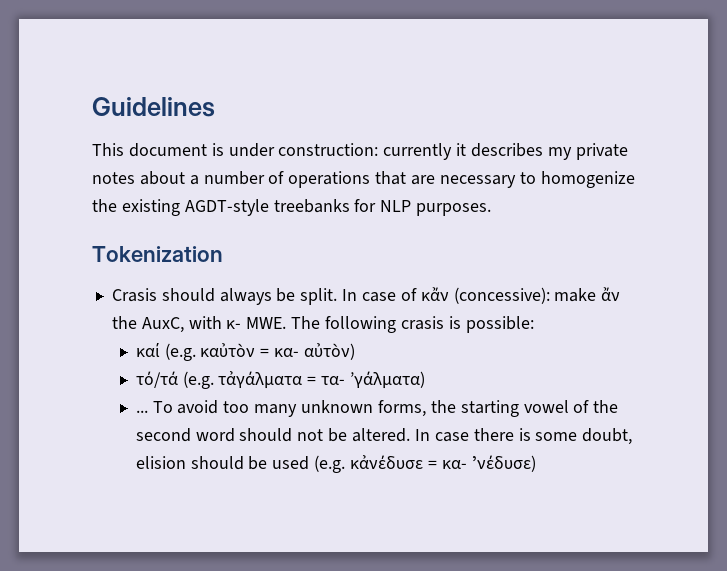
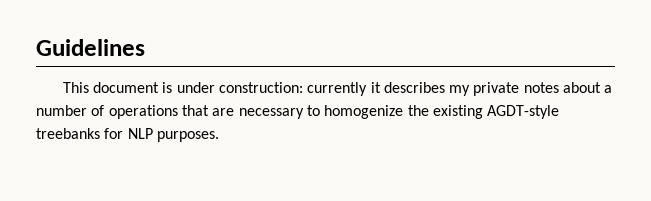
[92,246,223,262] [111,287,621,305] [111,316,534,333] [135,343,356,361] [135,371,426,389] [135,400,619,417] [135,428,633,445] [135,455,536,473] // Tokenization // Crasis should always be split. In case of κἄν (concessive): make ἄν the AuxC, with κ- MWE. The following crasis is possible: // καί (e.g. καὐτὸν = κα- αὐτὸν) // τό/τά (e.g. τἀγάλματα = τα- ’γάλματα) // ... To avoid too many unknown forms, the starting vowel of the second word should not be altered. In case there is some doubt, elision should be used (e.g. κἀνέδυσε = κα- ʼνέδυσε) -> (219, 136) none

